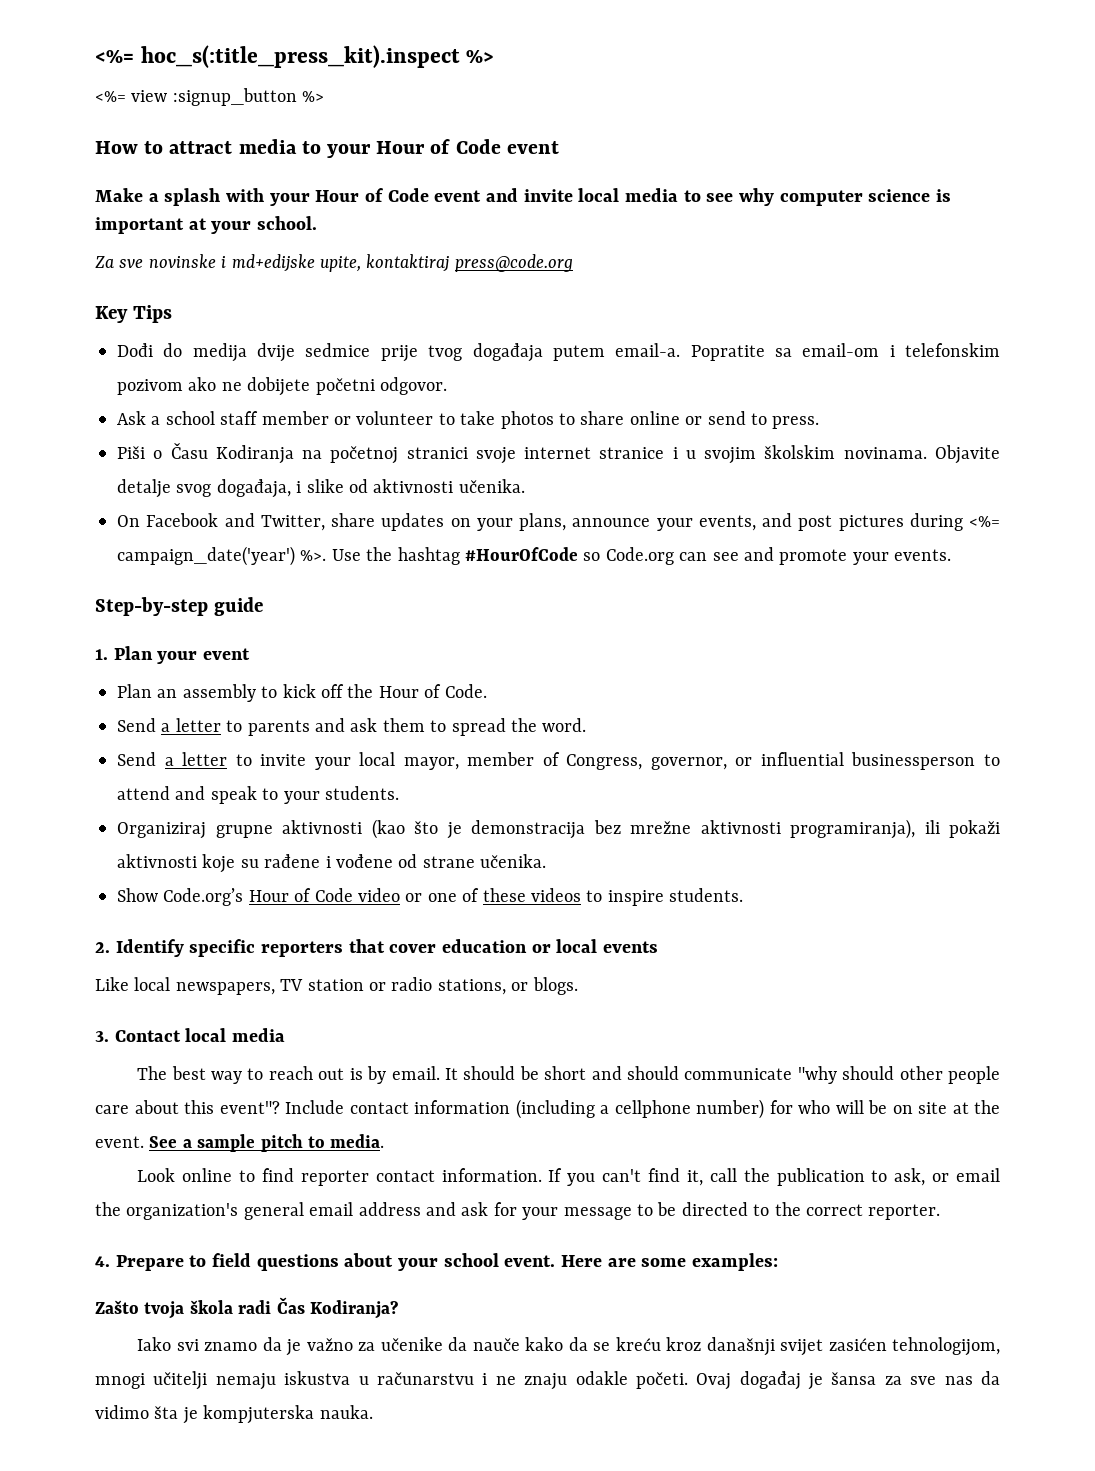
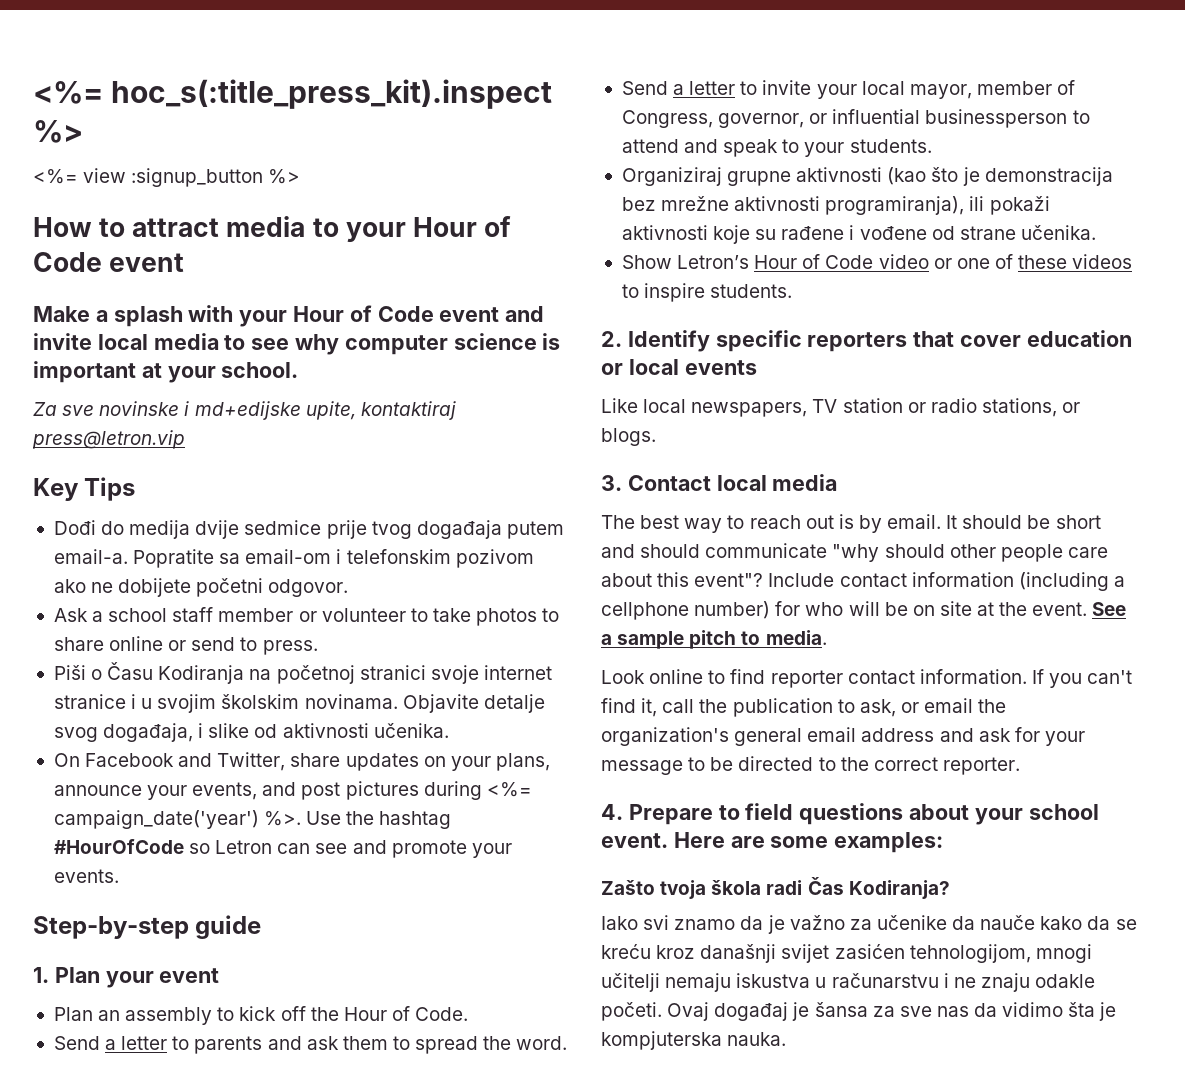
[454,254,573,272] press@code.org -> [32,430,185,449] press@letron.vip
[605,547,674,565] Code.org -> [215,840,273,854] Letron
[163,888,244,906] Code.org’s -> [677,255,750,269] Letron’s

